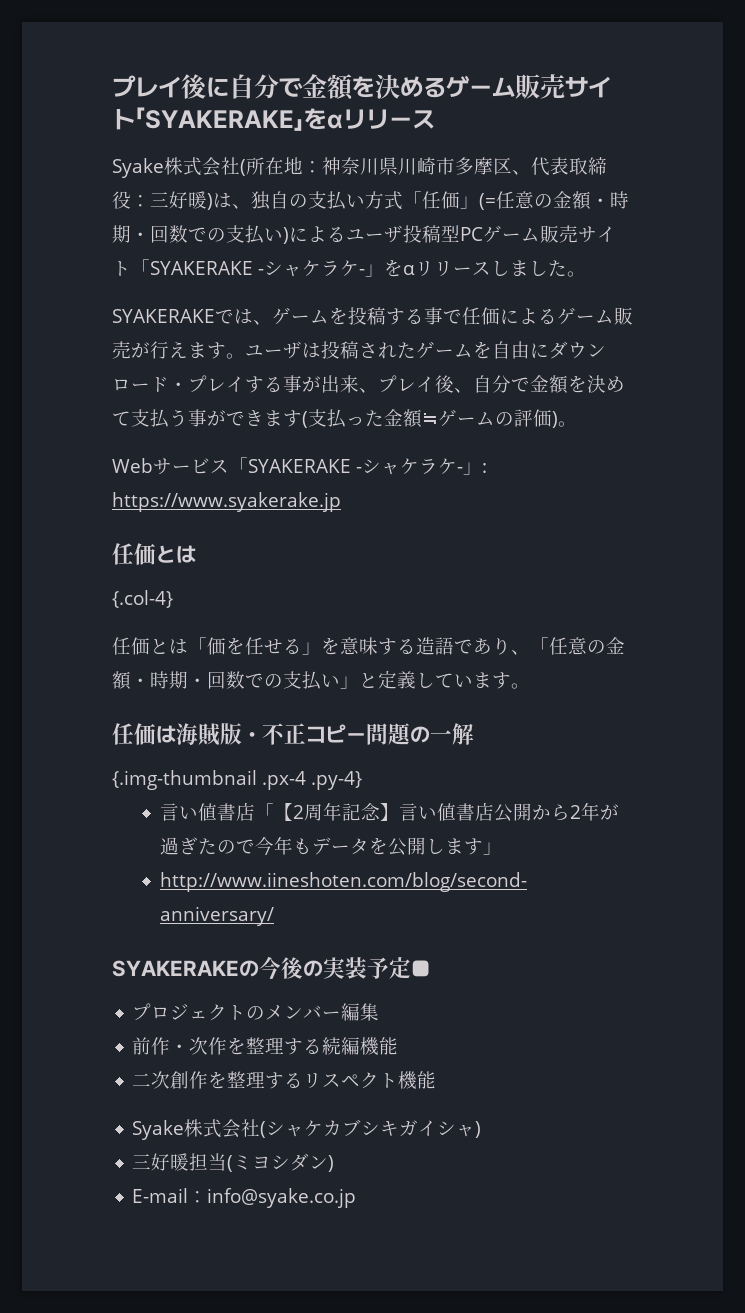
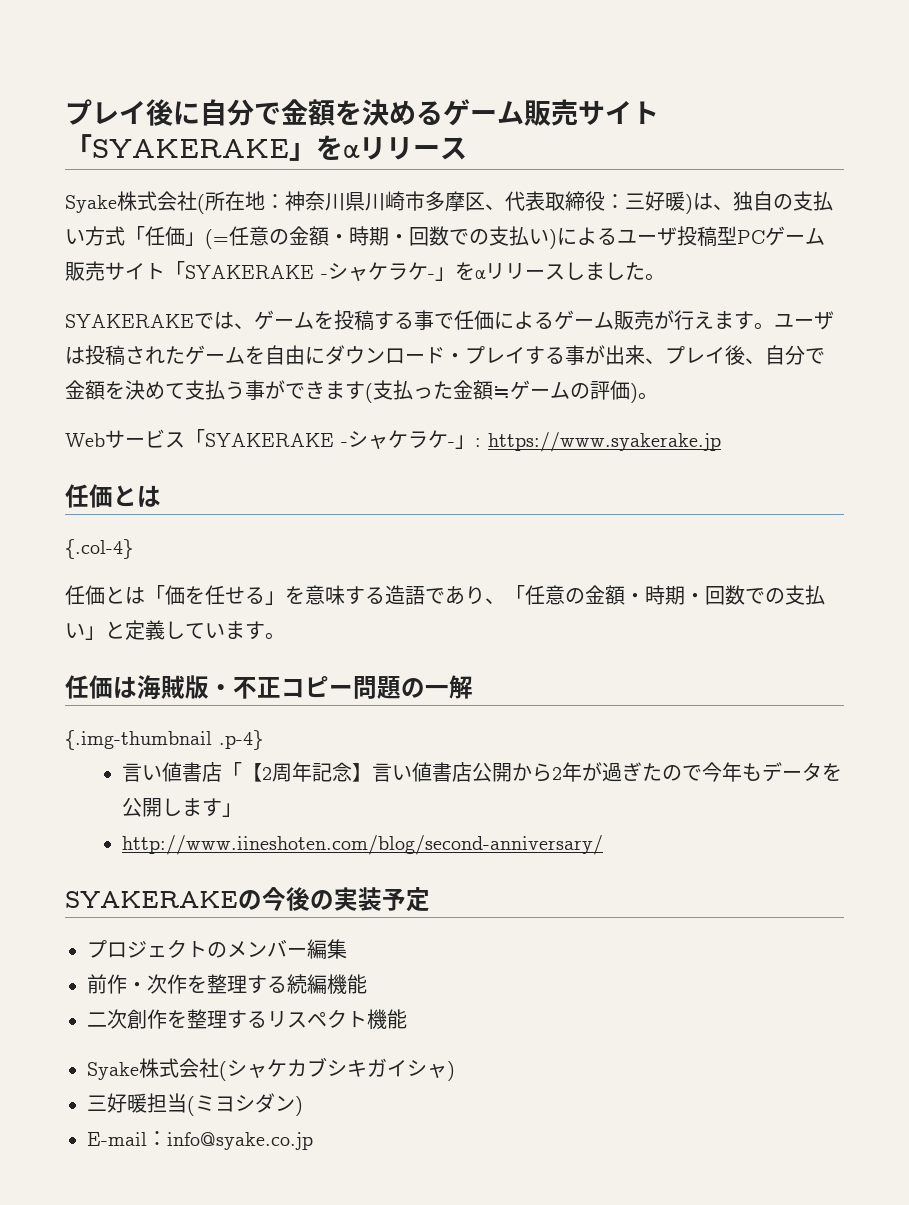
[262,771,362,790] .px-4 .py-4} -> [219,730,263,750] .p-4}
[411,960,430,977] ■ -> (430, 899) none

